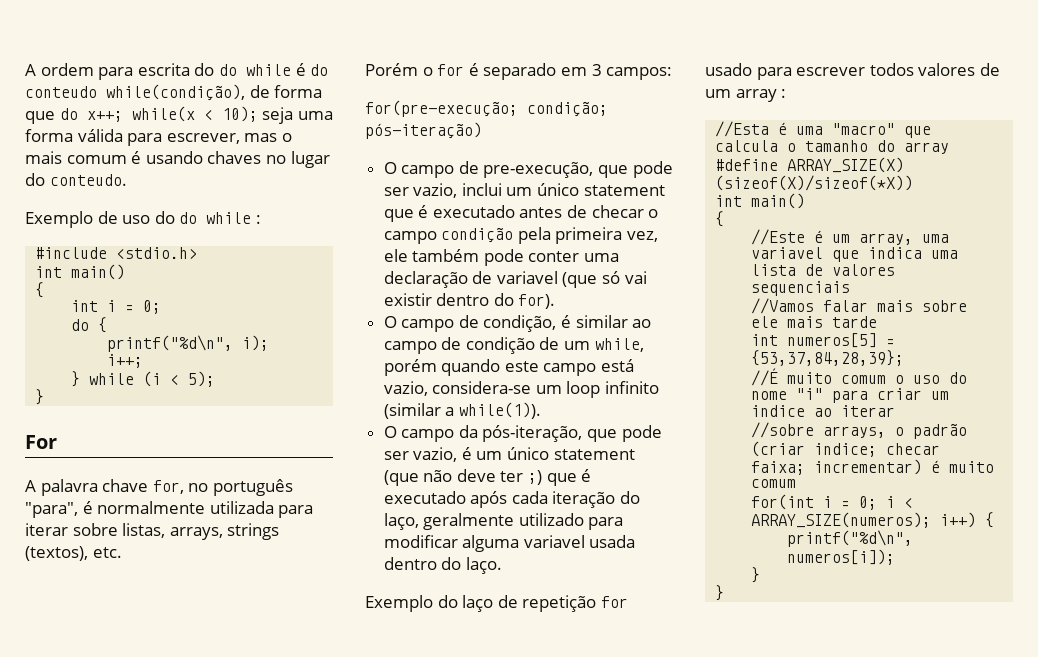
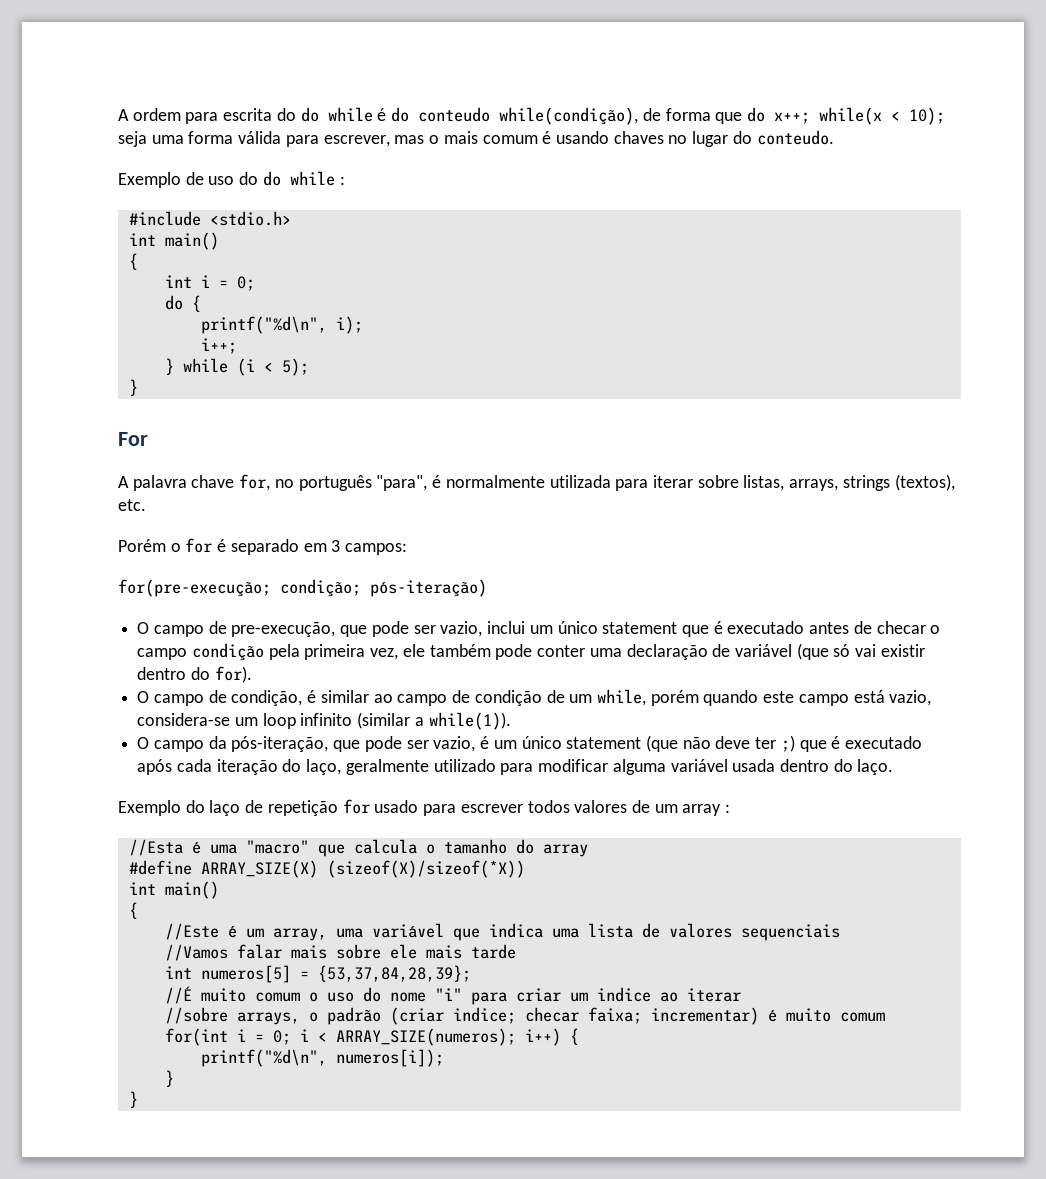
[496,271,558,284] variavel -> [734,644,792,657] variável
[523,535,585,548] variavel -> [670,759,728,772] variável
[751,247,824,259] variavel -> [371,923,444,938] variável

